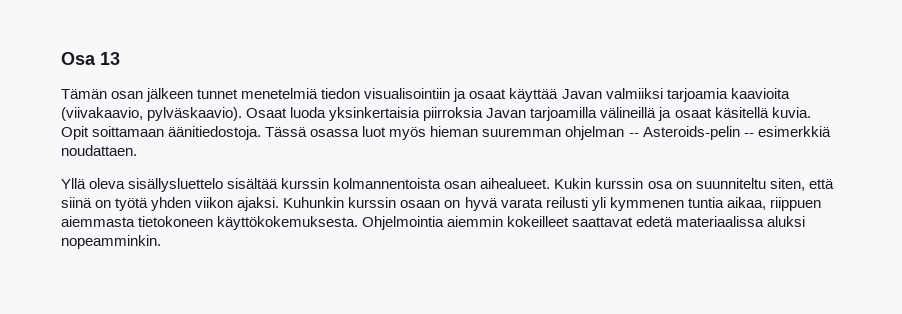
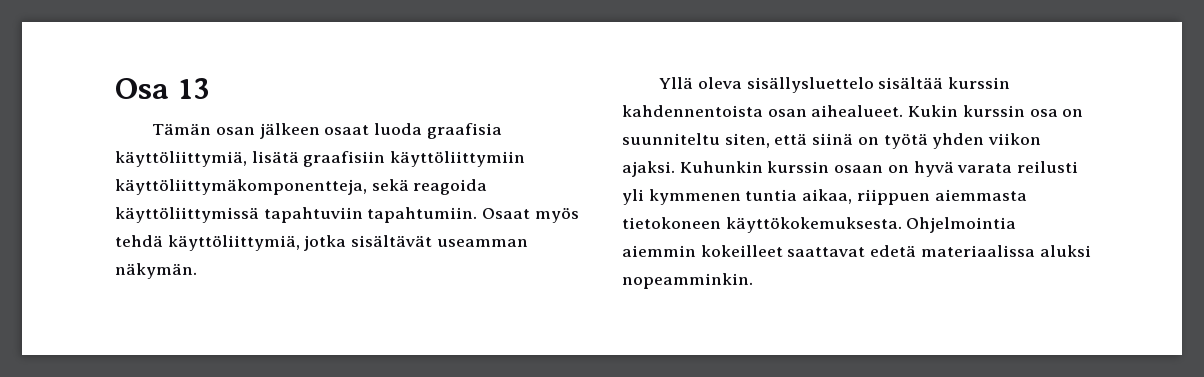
[197,88,790,102] [61,107,811,121] [61,126,831,140] [61,145,137,156] tunnet menetelmiä tiedon visualisointiin ja osaat käyttää Javan valmiiksi tarjoamia kaavioita (viivakaavio, pylväskaavio). Osaat luoda yksinkertaisia piirroksia Javan tarjoamilla välineillä ja osaat käsitellä kuvia. Opit soittamaan äänitiedostoja. Tässä osassa luot myös hieman suuremman ohjelman -- Asteroids-pelin -- esimerkkiä noudattaen. -> [324,123,502,139] [115,151,526,167] [115,179,488,195] [115,207,579,223] [115,235,528,251] [115,263,197,279] osaat luoda graafisia käyttöliittymiä, lisätä graafisiin käyttöliittymiin käyttöliittymäkomponentteja, sekä reagoida käyttöliittymissä tapahtuviin tapahtumiin. Osaat myös tehdä käyttöliittymiä, jotka sisältävät useamman näkymän.
[333,178,442,189] kolmannentoista -> [622,105,763,117] kahdennentoista

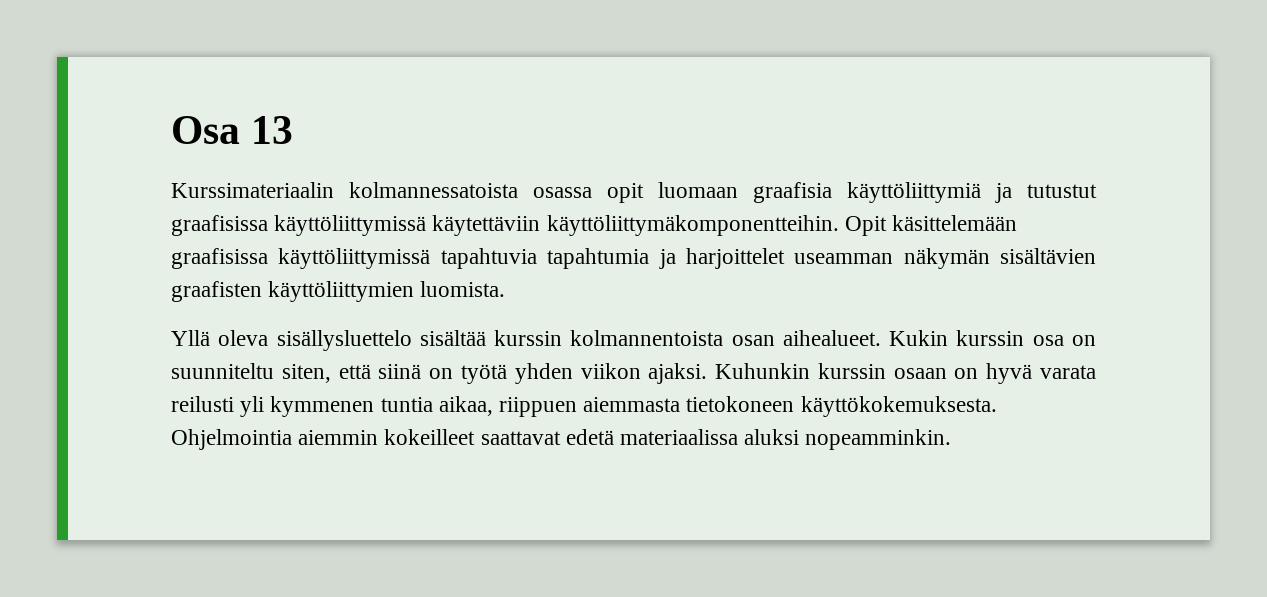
[152,123,502,139] [115,151,526,167] [115,179,488,195] [115,207,579,223] [115,235,528,251] [115,263,197,279] Tämän osan jälkeen osaat luoda graafisia käyttöliittymiä, lisätä graafisiin käyttöliittymiin käyttöliittymäkomponentteja, sekä reagoida käyttöliittymissä tapahtuviin tapahtumiin. Osaat myös tehdä käyttöliittymiä, jotka sisältävät useamman näkymän. -> [171,182,1097,203] [171,215,1018,236] [171,248,1096,269] [171,281,506,302] Kurssimateriaalin kolmannessatoista osassa opit luomaan graafisia käyttöliittymiä ja tutustut graafisissa käyttöliittymissä käytettäviin käyttöliittymäkomponentteihin. Opit käsittelemään graafisissa käyttöliittymissä tapahtuvia tapahtumia ja harjoittelet useamman näkymän sisältävien graafisten käyttöliittymien luomista.
[622,105,763,117] kahdennentoista -> [570,330,724,346] kolmannentoista

